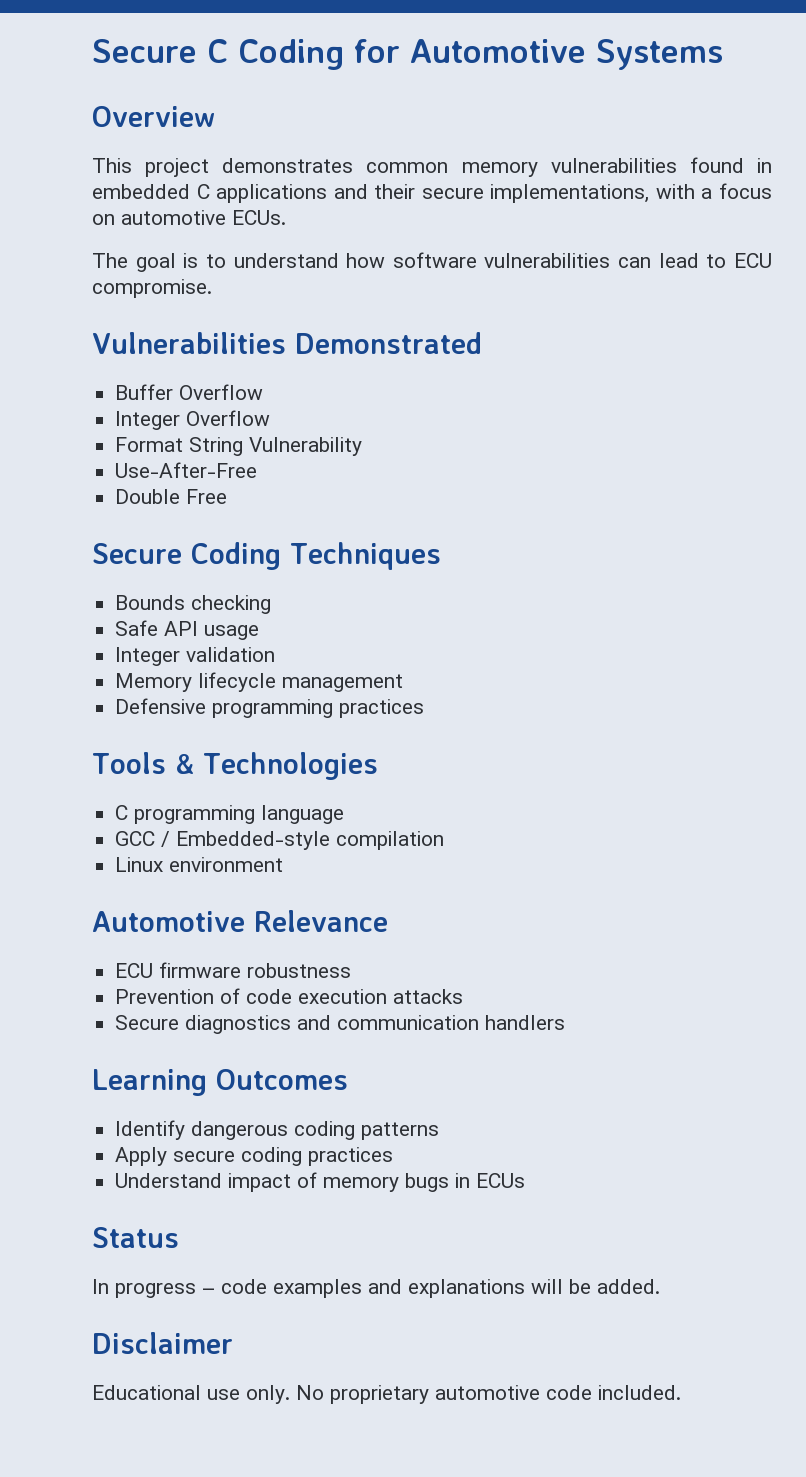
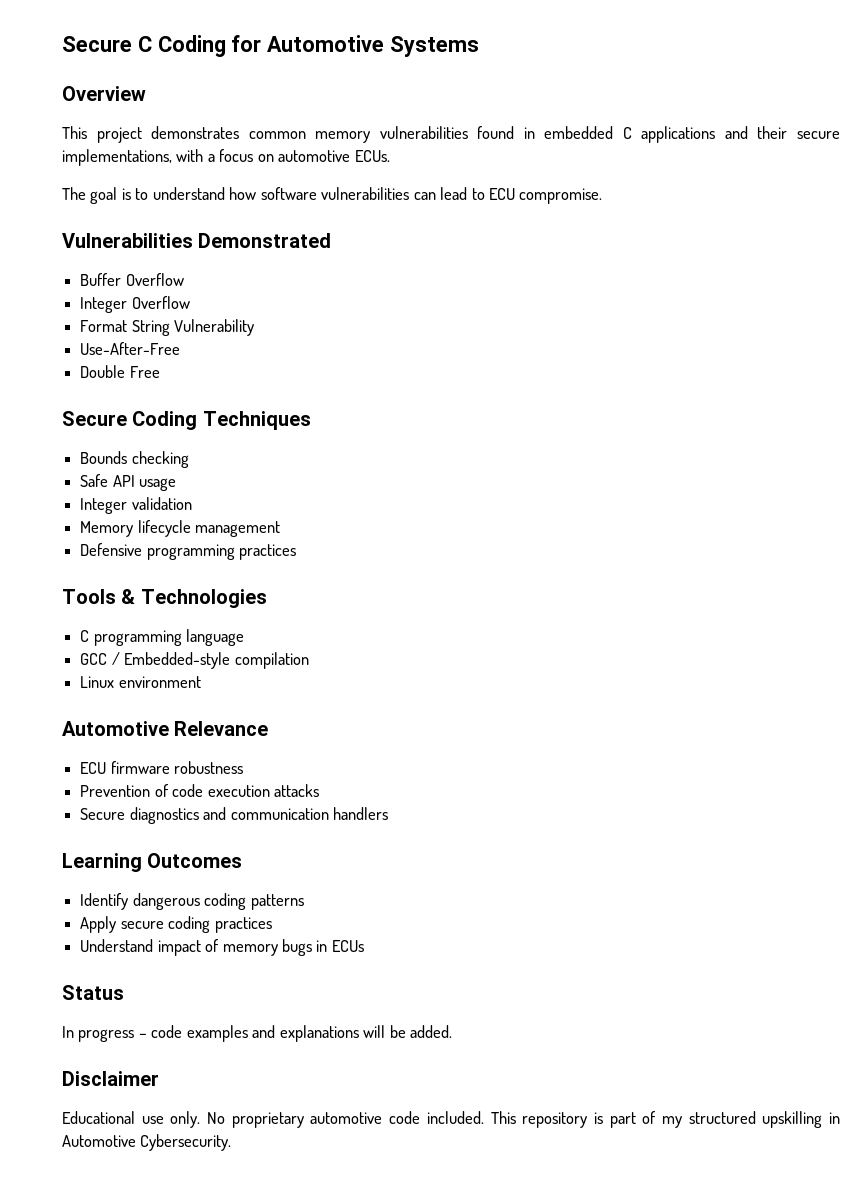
(681, 1392) none -> [490,1111,840,1128] [62,1134,232,1151] This repository is part of my structured upskilling in Automotive Cybersecurity.

